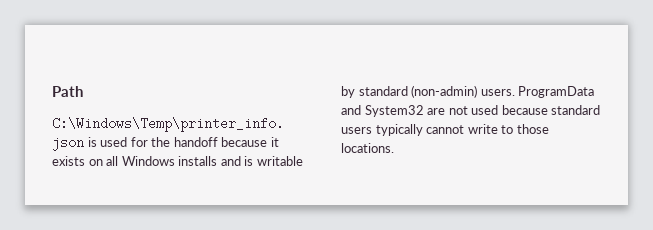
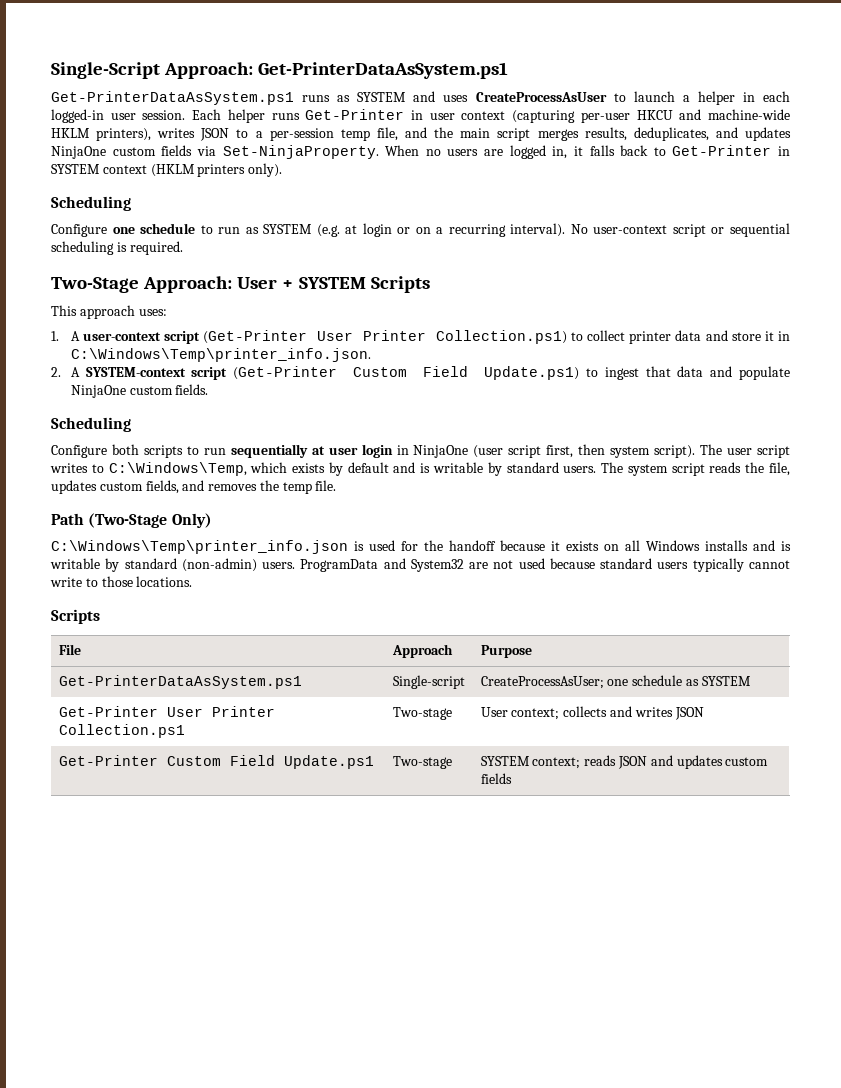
(52, 91) none -> [51,62,509,79] [51,91,791,105] [51,109,790,123] [51,127,792,141] [51,145,790,159] [51,163,283,177] [51,196,131,211] [51,223,790,237] [51,241,183,255] [51,276,430,293] [51,305,167,319] [51,330,790,344] [70,348,371,362] [51,366,790,380] [70,384,209,398] [51,417,131,432] [51,444,790,458] [50,462,791,476] [51,480,337,494] Single-Script Approach: Get-PrinterDataAsSystem.ps1 // Get-PrinterDataAsSystem.ps1 runs as SYSTEM and uses CreateProcessAsUser to launch a helper in each logged-in user session. Each helper runs Get-Printer in user context (capturing per-user HKCU and machine-wide HKLM printers), writes JSON to a per-session temp file, and the main script merges results, deduplicates, and updates NinjaOne custom fields via Set-NinjaProperty. When no users are logged in, it falls back to Get-Printer in SYSTEM context (HKLM printers only). // Scheduling // Configure one schedule to run as SYSTEM (e.g. at login or on a recurring interval). No user-context script or sequential scheduling is required. // Two-Stage Approach: User + SYSTEM Scripts // This approach uses: // 1. A user-context script (Get-Printer User Printer Collection.ps1) to collect printer data and store it in C:\Windows\Temp\printer_info.json. // 2. A SYSTEM-context script (Get-Printer Custom Field Update.ps1) to ingest that data and populate NinjaOne custom fields. // Scheduling // Configure both scripts to run sequentially at user login in NinjaOne (user script first, then system script). The user script writes to C:\Windows\Temp, which exists by default and is writable by standard users. The system script reads the file, updates custom fields, and removes the temp file. //
(83, 91) none -> [88,513,212,528] (Two-Stage Only)
(394, 148) none -> [51,609,100,624] [58,644,81,655] [391,644,453,658] [480,645,532,658] [58,675,302,689] [392,675,465,689] [480,675,751,689] [58,706,275,717] [58,724,185,738] [392,707,452,720] [480,706,704,720] [58,755,374,769] [392,756,452,769] [480,755,769,769] [480,773,512,784] // Scripts // File | Approach | Purpose // Get-PrinterDataAsSystem.ps1 | Single-script | CreateProcessAsUser; one schedule as SYSTEM // Get-Printer User Printer Collection.ps1 | Two-stage | User context; collects and writes JSON // Get-Printer Custom Field Update.ps1 | Two-stage | SYSTEM context; reads JSON and updates custom fields

